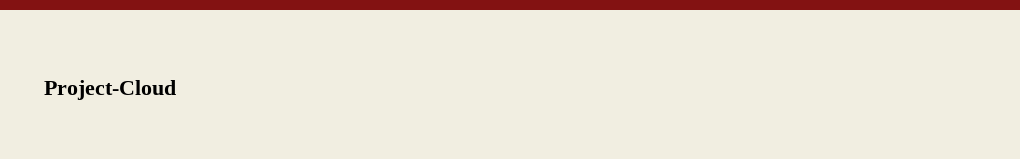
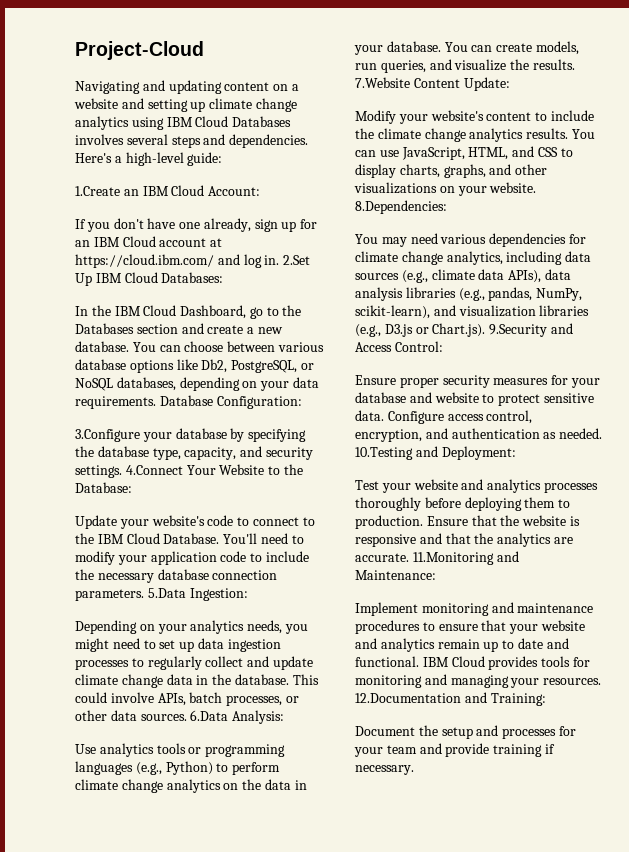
(176, 90) none -> [75,80,299,94] [74,98,297,112] [75,116,292,130] [75,134,309,148] [75,152,223,166] [75,185,261,196] [75,218,318,232] [75,236,223,247] [75,254,311,268] [75,272,224,286] [75,305,302,319] [75,323,283,334] [75,341,324,352] [75,359,314,373] [75,377,319,391] [75,395,302,409] [75,428,307,442] [75,446,313,460] [75,464,303,478] [75,482,132,493] [75,515,315,529] [75,533,304,544] [75,551,309,565] [75,569,278,583] [75,588,248,601] [75,620,308,634] [75,638,281,652] [75,656,313,670] [75,674,319,688] [75,692,299,706] [75,710,285,724] [75,743,286,757] [75,761,281,775] [75,779,307,793] [354,41,579,55] [355,59,575,73] [355,77,510,91] [355,110,594,124] [355,128,595,142] [355,146,573,160] [355,164,548,178] [354,182,537,196] [355,200,447,214] [355,233,586,247] [355,251,592,265] [355,269,571,283] [355,287,583,301] [355,305,590,319] [355,323,573,337] [355,341,443,352] [355,375,600,388] [355,392,594,406] [355,410,533,424] [355,428,603,442] [355,446,516,460] [355,479,598,493] [355,497,571,511] [355,515,580,529] [355,533,573,547] [355,551,519,565] [355,570,436,580] [355,602,594,616] [355,620,585,634] [355,638,569,652] [355,656,590,670] [355,674,602,688] [355,692,546,706] [355,725,576,739] [354,743,555,757] [355,765,414,775] // Navigating and updating content on a website and setting up climate change analytics using IBM Cloud Databases involves several steps and dependencies. Here's a high-level guide: // 1.Create an IBM Cloud Account: // If you don't have one already, sign up for an IBM Cloud account at https://cloud.ibm.com/ and log in. 2.Set Up IBM Cloud Databases: // In the IBM Cloud Dashboard, go to the Databases section and create a new database. You can choose between various database options like Db2, PostgreSQL, or NoSQL databases, depending on your data requirements. Database Configuration: // 3.Configure your database by specifying the database type, capacity, and security settings. 4.Connect Your Website to the Database: // Update your website's code to connect to the IBM Cloud Database. You'll need to modify your application code to include the necessary database connection parameters. 5.Data Ingestion: // Depending on your analytics needs, you might need to set up data ingestion processes to regularly collect and update climate change data in the database. This could involve APIs, batch processes, or other data sources. 6.Data Analysis: // Use analytics tools or programming languages (e.g., Python) to perform climate change analytics on the data in your database. You can create models, run queries, and visualize the results. 7.Website Content Update: // Modify your website's content to include the climate change analytics results. You can use JavaScript, HTML, and CSS to display charts, graphs, and other visualizations on your website. 8.Dependencies: // You may need various dependencies for climate change analytics, including data sources (e.g., climate data APIs), data analysis libraries (e.g., pandas, NumPy, scikit-learn), and visualization libraries (e.g., D3.js or Chart.js). 9.Security and Access Control: // Ensure proper security measures for your database and website to protect sensitive data. Configure access control, encryption, and authentication as needed. 10.Testing and Deployment: // Test your website and analytics processes thoroughly before deploying them to production. Ensure that the website is responsive and that the analytics are accurate. 11.Monitoring and Maintenance: // Implement monitoring and maintenance procedures to ensure that your website and analytics remain up to date and functional. IBM Cloud provides tools for monitoring and managing your resources. 12.Documentation and Training: // Document the setup and processes for your team and provide training if necessary.

